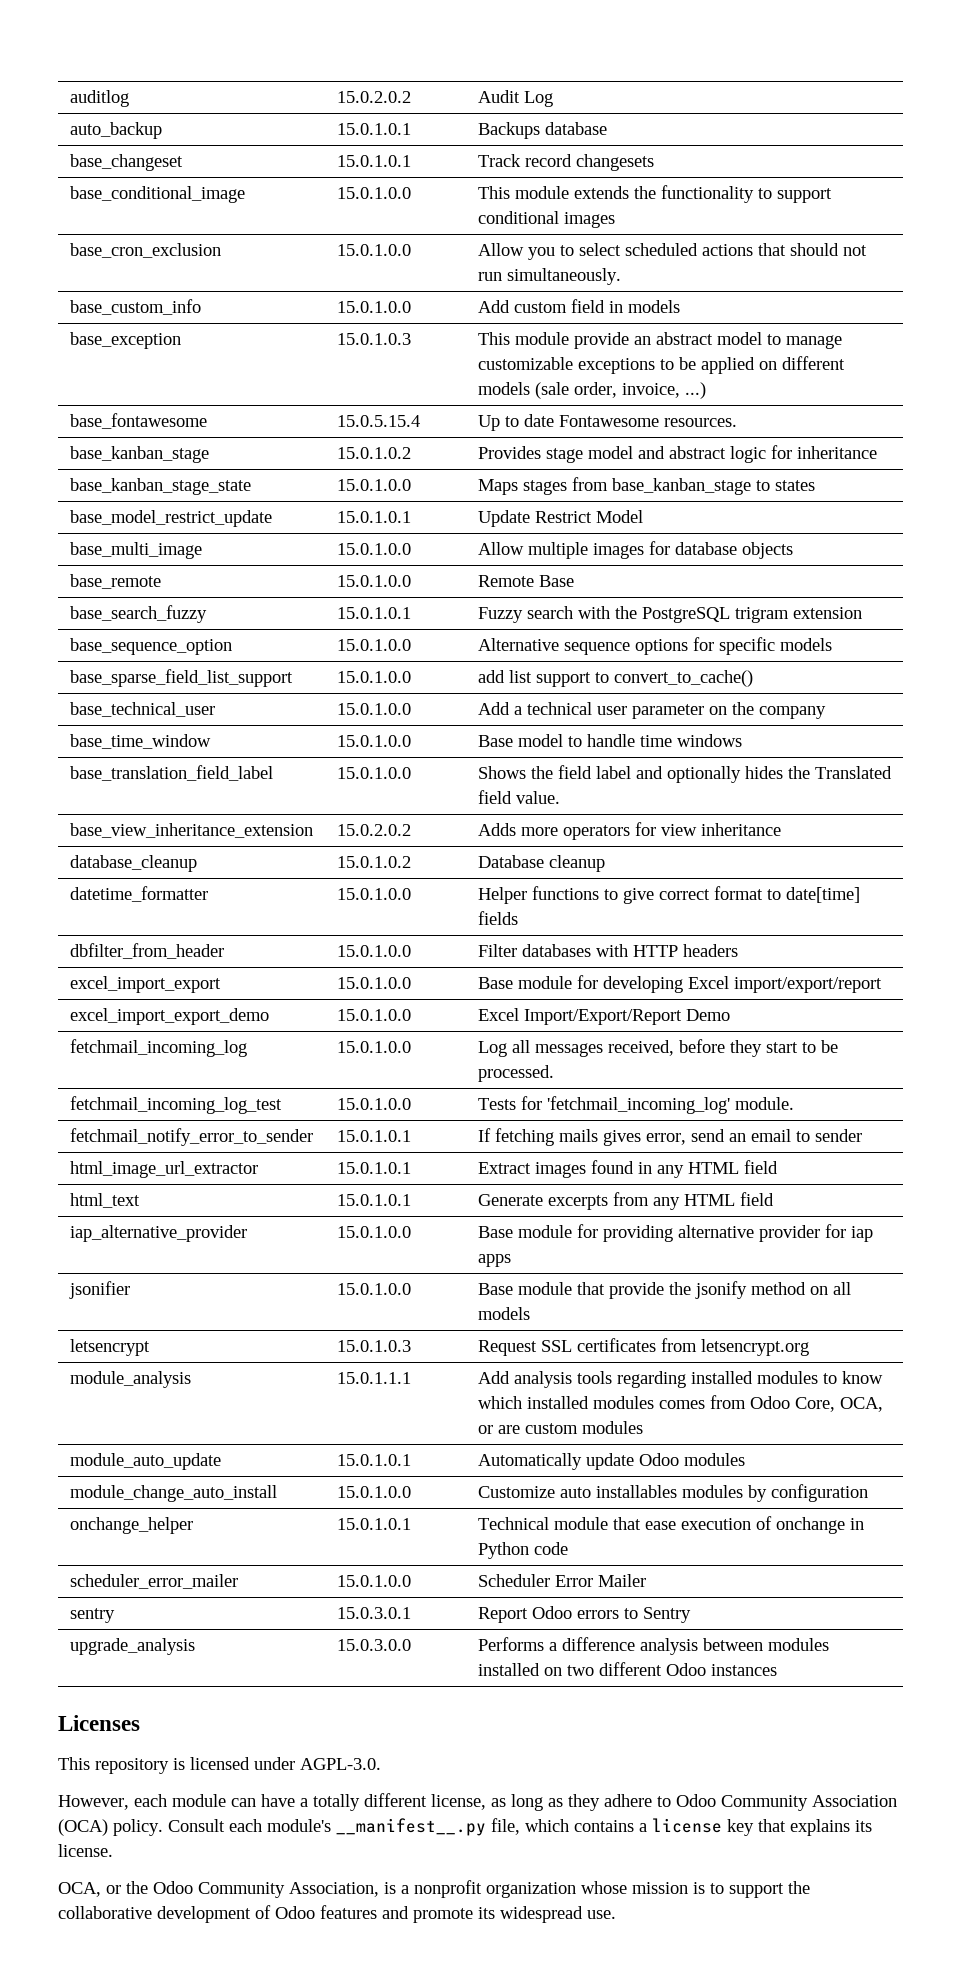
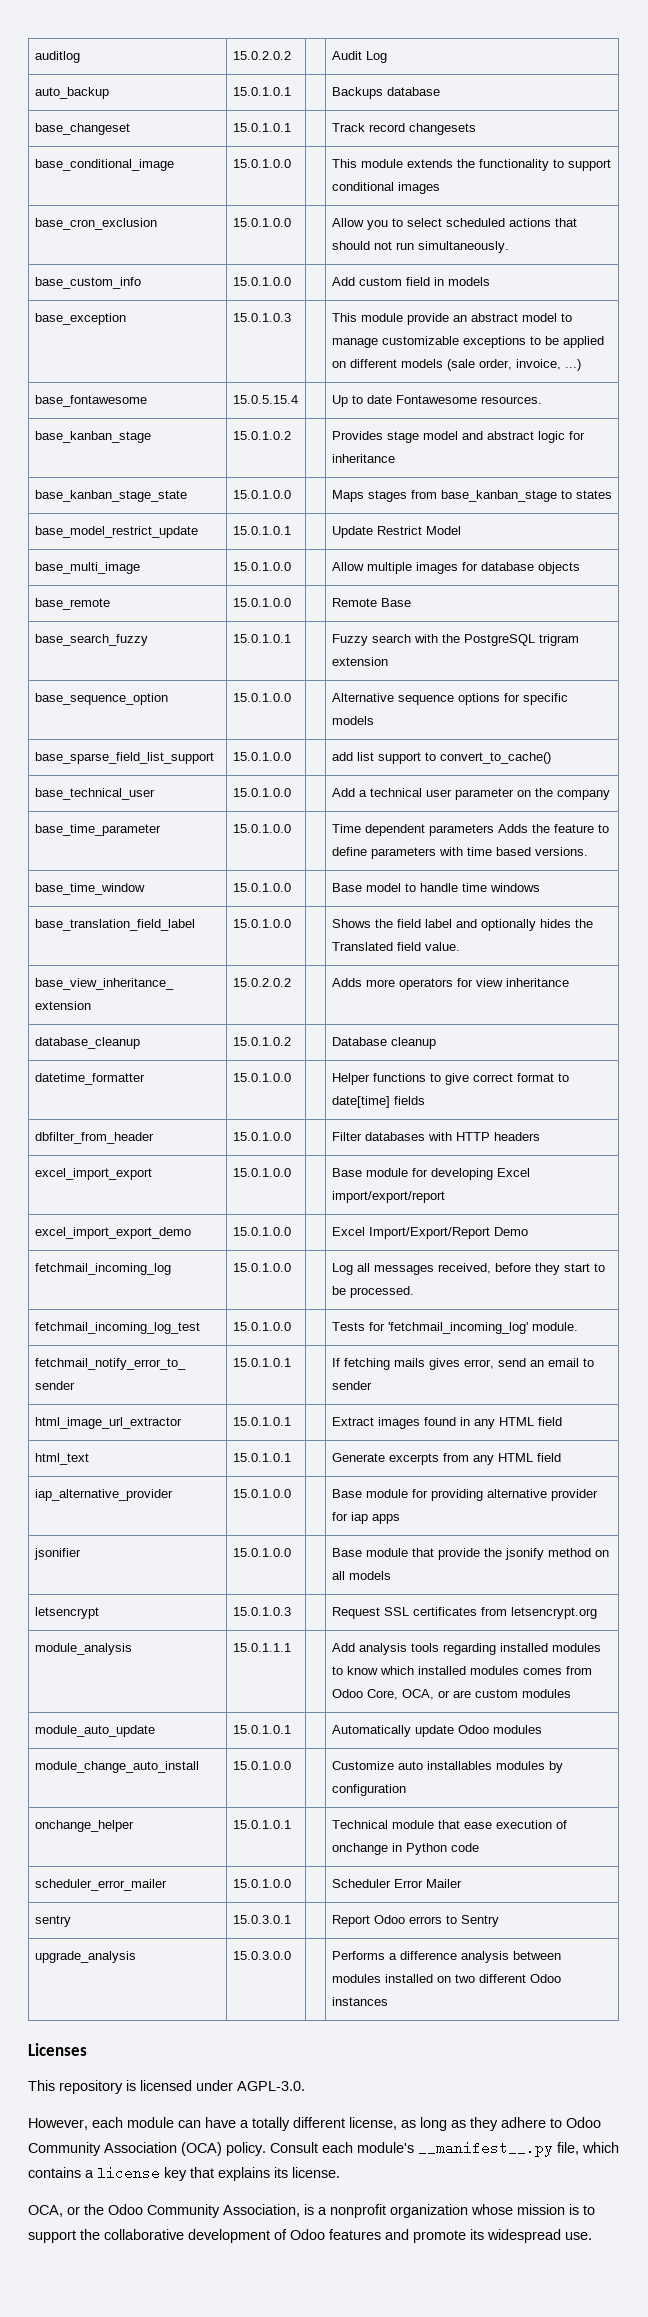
(826, 712) none -> [34,824,161,836] [232,824,291,833] [331,824,609,836] [331,847,588,859] // base_time_parameter | 15.0.1.0.0 | | Time dependent parameters Adds the feature to define parameters with time based versions.

